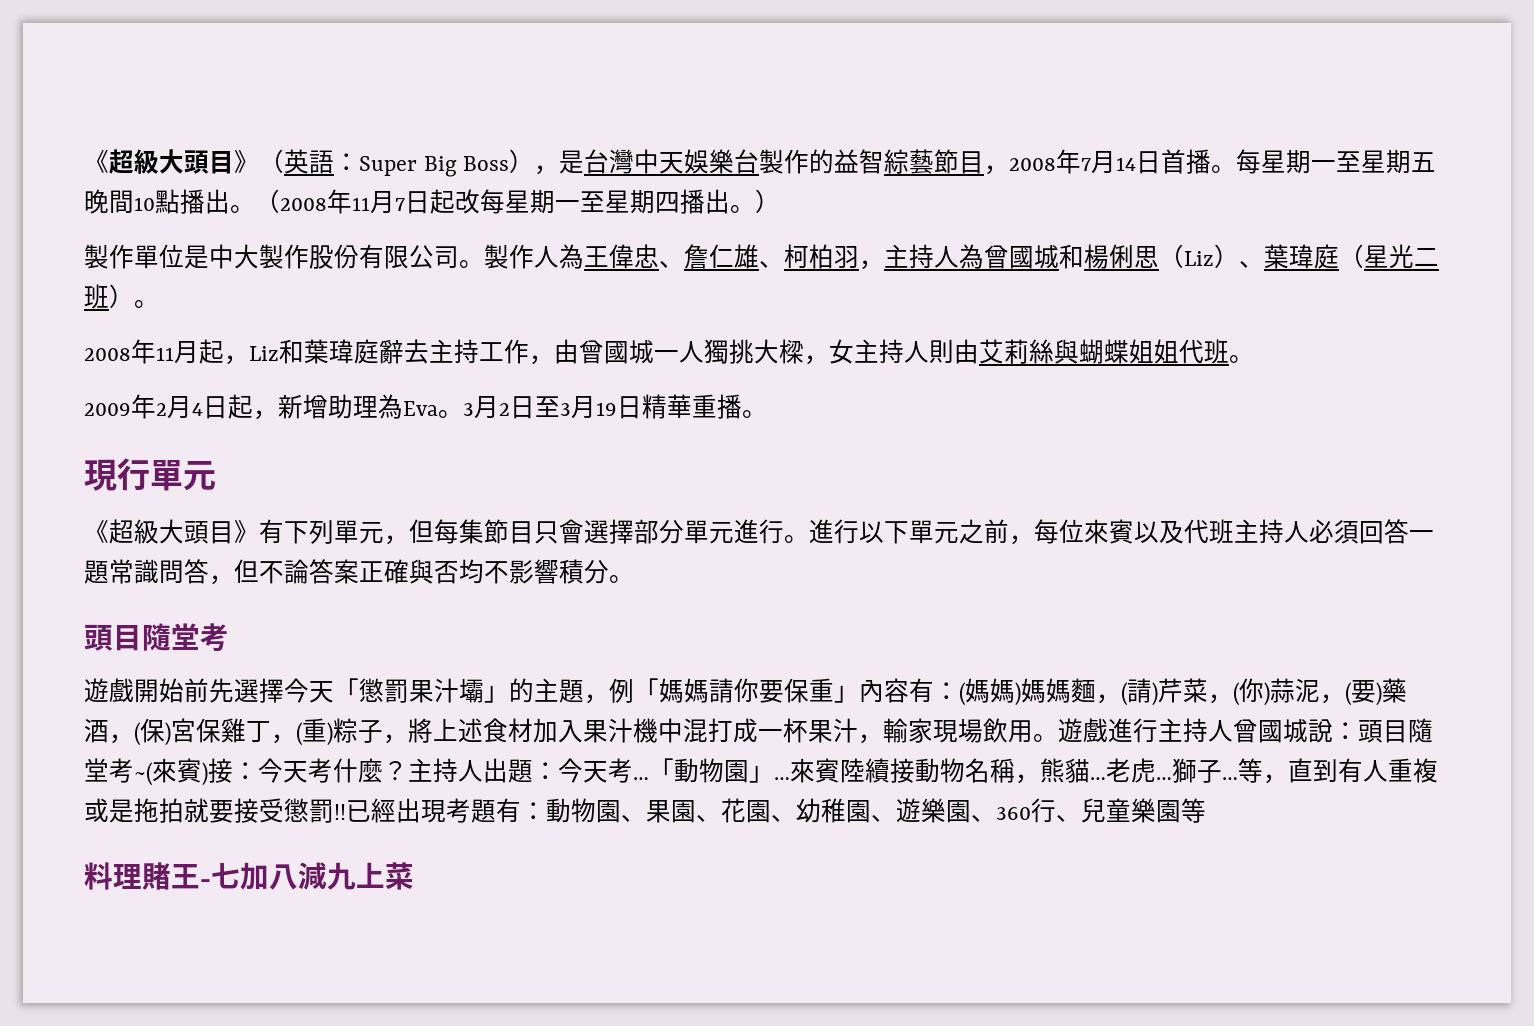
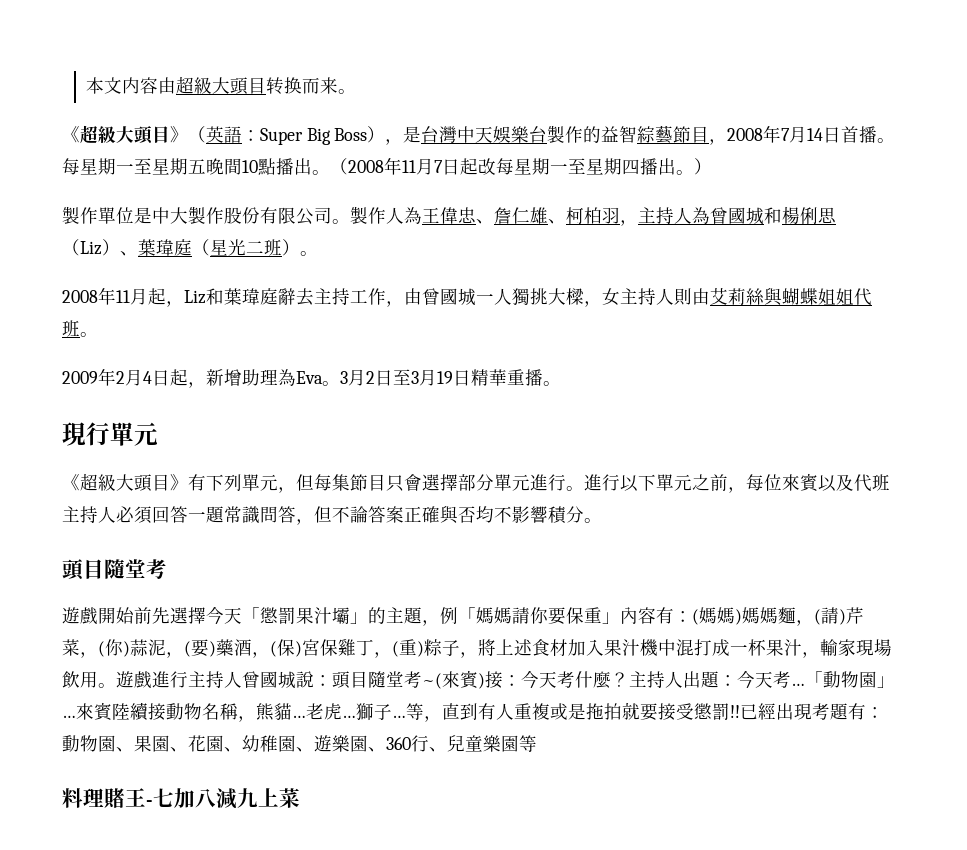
(84, 161) none -> [86,76,357,95] 本文内容由超級大頭目转换而来。 //

